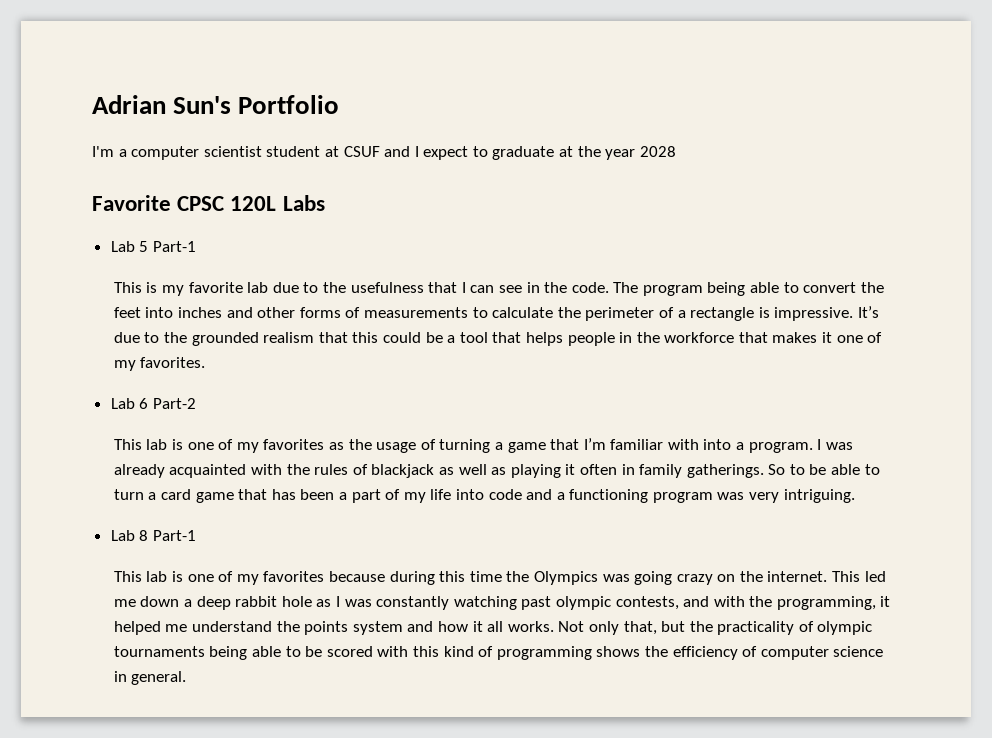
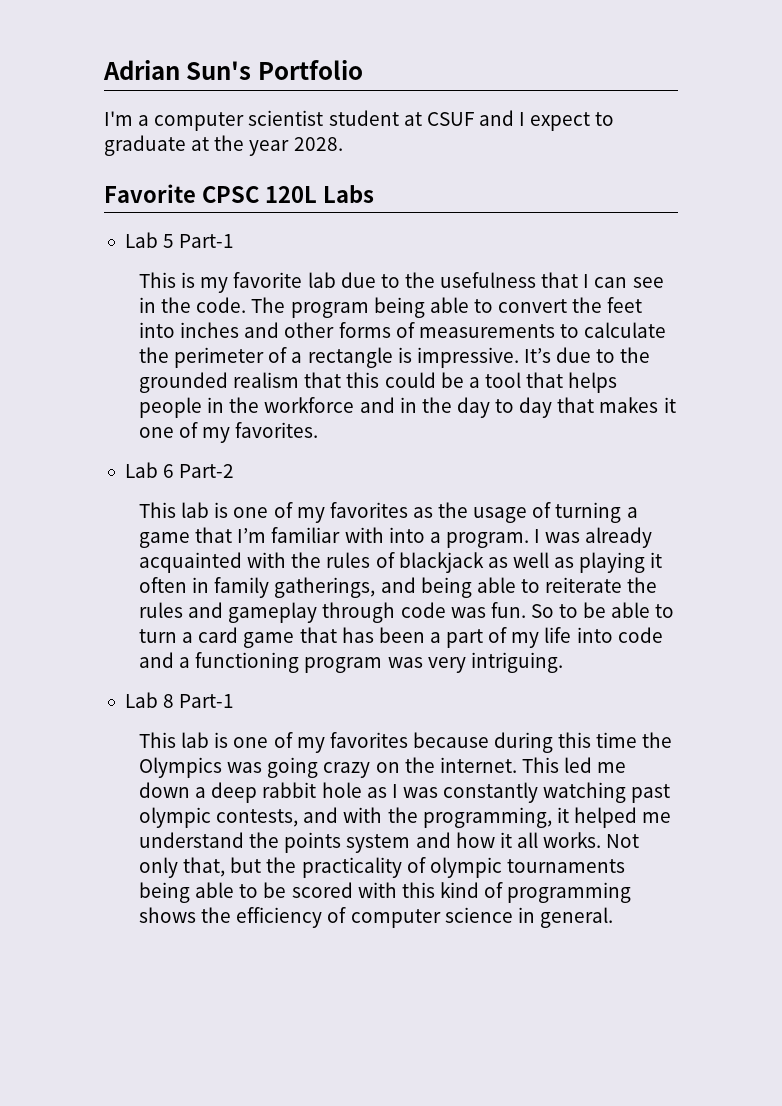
[639,146,676,157] 2028 -> [293,137,343,151] 2028.
(735, 337) none -> [359,397,553,418] and in the day to day
[686,464,764,478] gatherings. -> [274,577,658,598] [138,602,526,623] gatherings, and being able to reiterate the rules and gameplay through code was fun.

